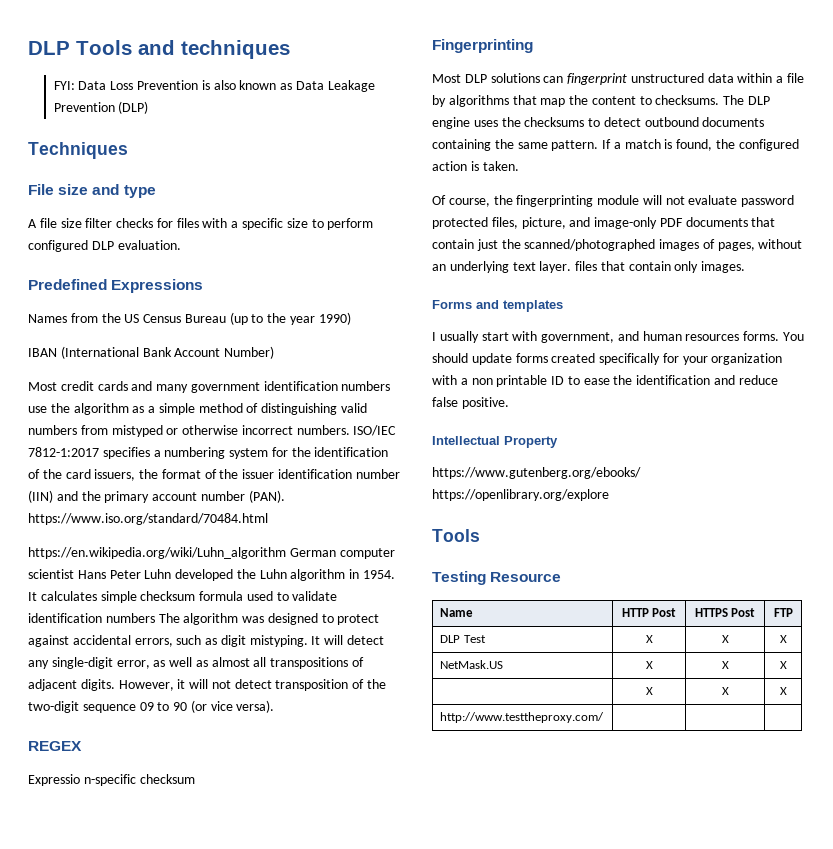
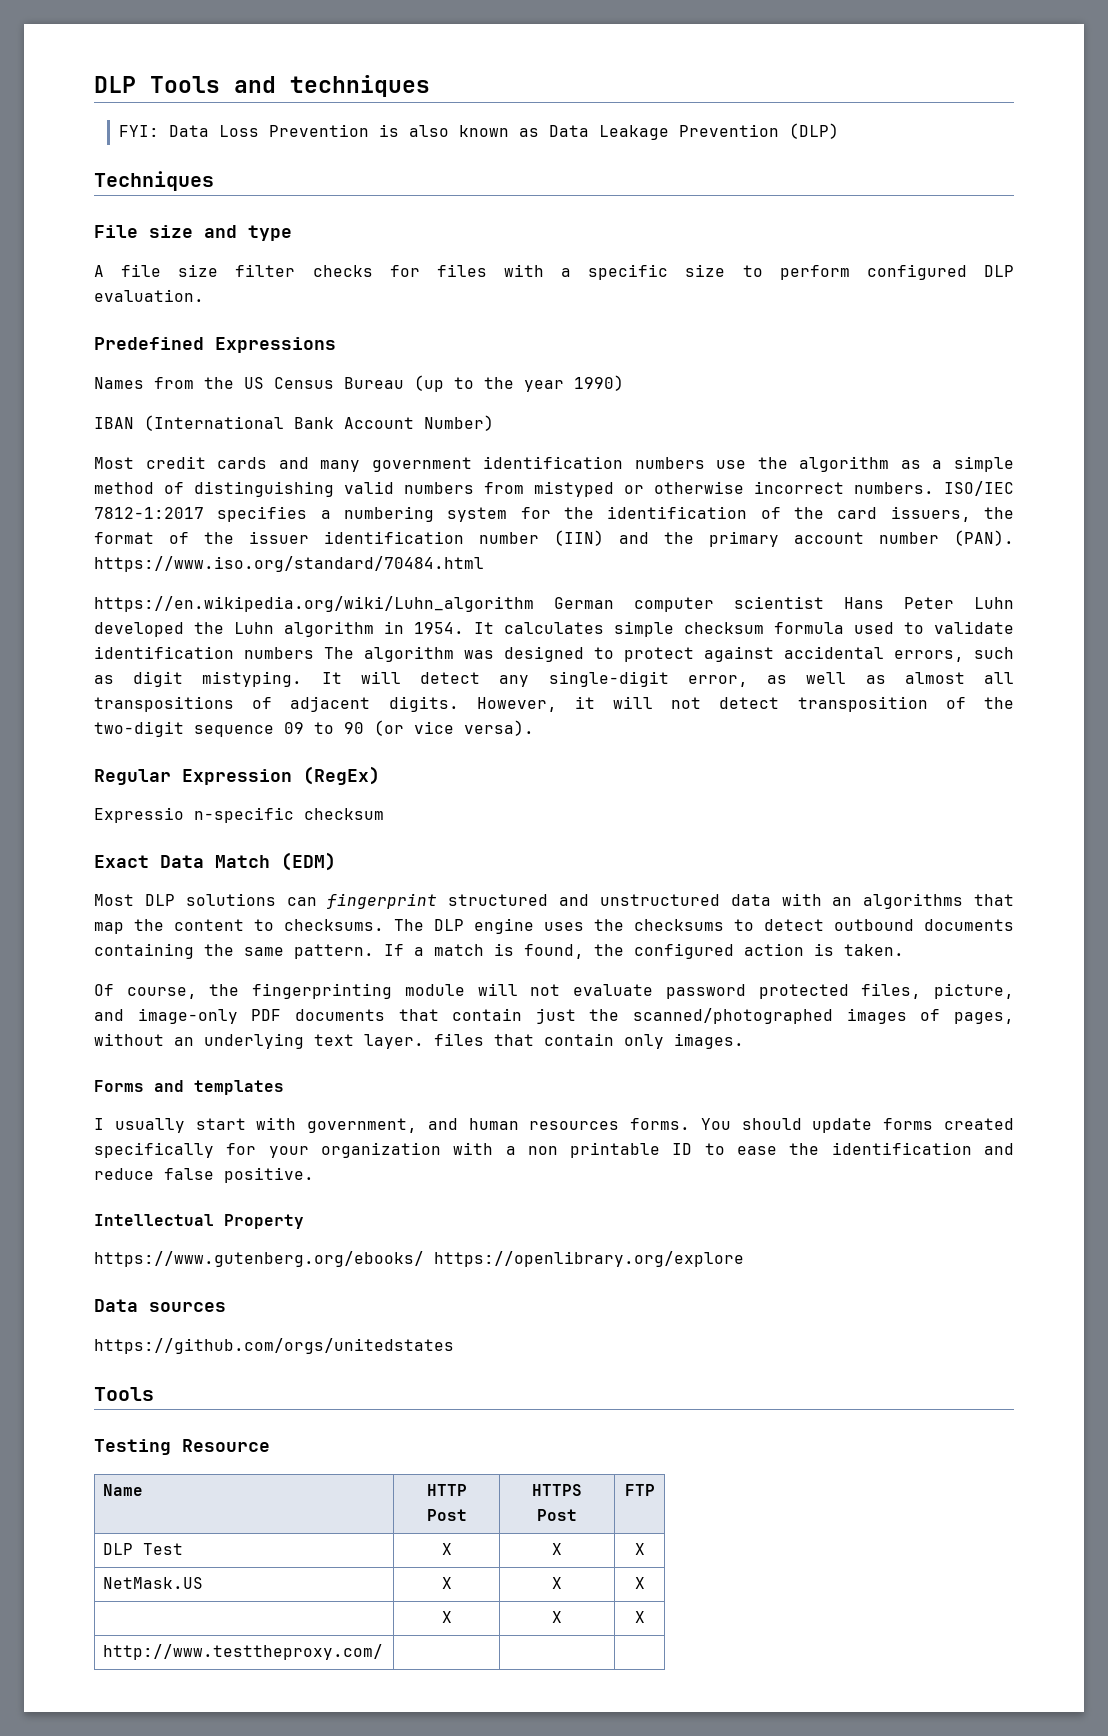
[28,741,82,751] REGEX -> [94,766,380,785] Regular Expression (RegEx)
[432,39,533,53] Fingerprinting -> [94,852,336,871] Exact Data Match (EDM)
[630,73,805,83] [432,95,446,107] unstructured data within a file by -> [448,893,853,906] structured and unstructured data with an
(609, 495) none -> [94,1299,226,1312] [94,1338,454,1354] // Data sources // https://github.com/orgs/unitedstates

